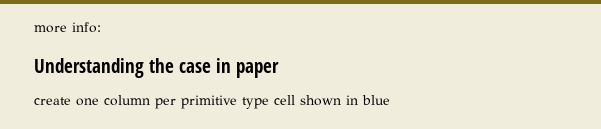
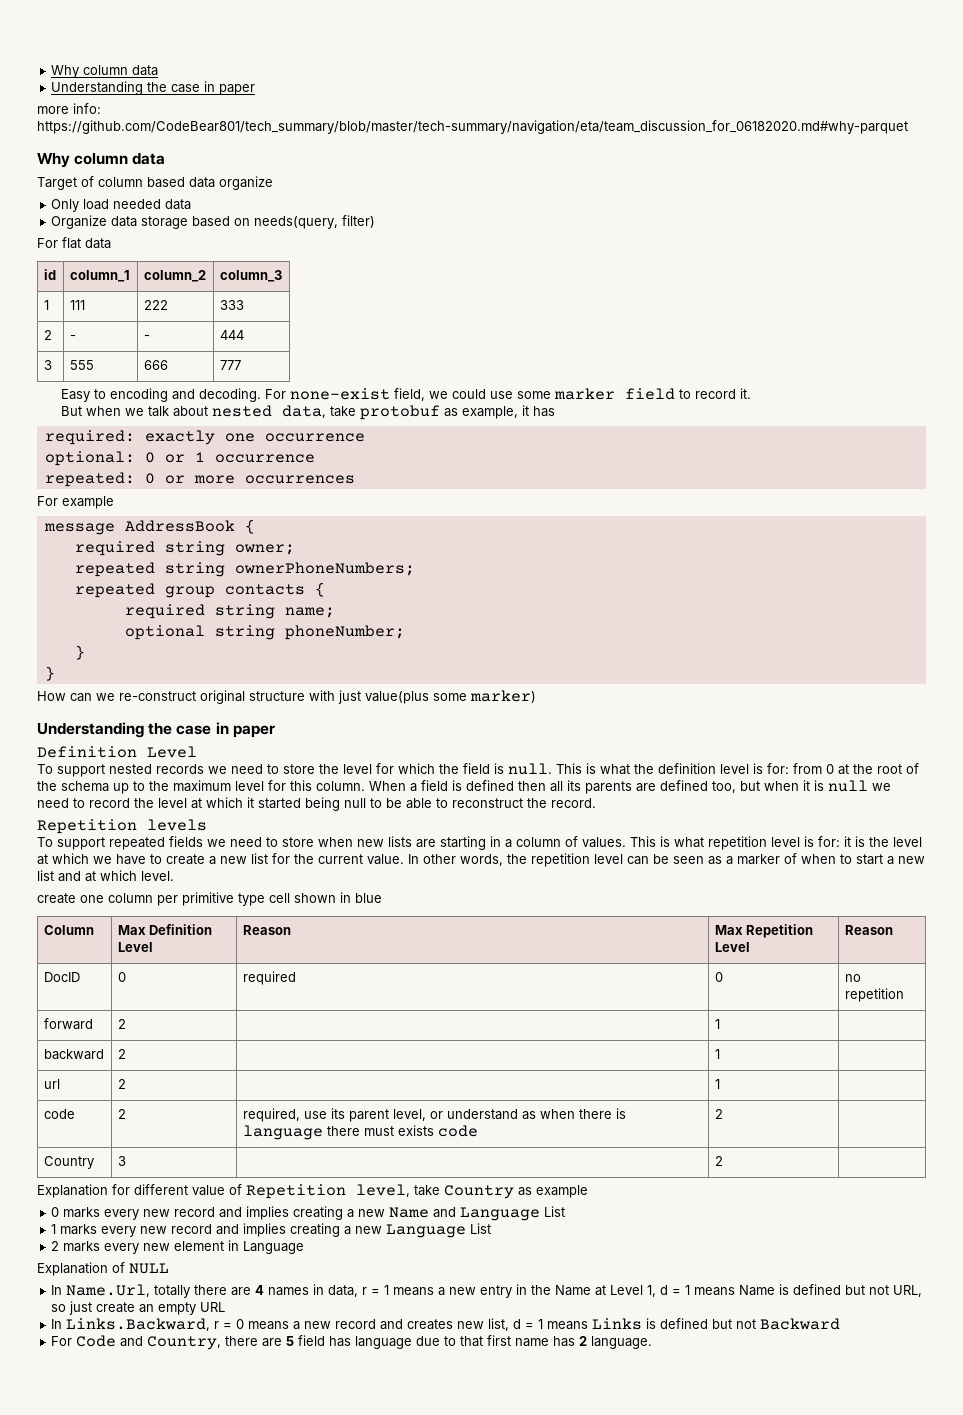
[34,22,101,33] [34,58,279,78] more info: // Understanding the case in paper -> [51,65,159,78] [51,81,256,95] [37,103,101,114] [37,120,908,134] [37,153,166,168] [37,176,273,190] [51,199,192,212] [51,215,376,229] [37,237,111,249] [43,269,56,280] [69,270,130,282] [143,270,206,282] [219,270,282,282] [43,300,49,310] [69,300,85,310] [143,300,168,310] [219,300,244,310] [43,330,52,340] [69,335,76,340] [143,335,150,340] [219,330,244,340] [43,360,52,370] [69,360,94,370] [143,360,168,370] [219,360,241,370] [60,388,751,402] [60,405,555,420] [44,430,365,445] [44,451,315,466] [44,472,355,487] [37,496,114,509] [43,519,255,535] [74,541,295,556] [74,562,415,577] [74,582,325,598] [124,604,335,619] [124,625,405,640] [74,645,85,660] [44,666,55,681] [37,690,536,704] [37,722,275,738] [37,746,197,758] [37,763,919,777] [37,780,891,794] [37,797,596,811] [37,819,207,834] [37,836,922,850] [37,853,925,867] [37,870,174,882] Why column data // Understanding the case in paper // more info: https://github.com/CodeBear801/tech_summary/blob/master/tech-summary/navigation/eta/team_discussion_for_06182020.md#why-parquet // Why column data // Target of column based data organize // Only load needed data // Organize data storage based on needs(query, filter) // For flat data // id | column_1 | column_2 | column_3 // 1 | 111 | 222 | 333 // 2 | - | - | 444 // 3 | 555 | 666 | 777 // Easy to encoding and decoding. For none-exist field, we could use some marker field to record it. // But when we talk about nested data, take protobuf as example, it has // required: exactly one occurrence // optional: 0 or 1 occurrence // repeated: 0 or more occurrences // For example // message AddressBook { // required string owner; // repeated string ownerPhoneNumbers; // repeated group contacts { // required string name; // optional string phoneNumber; // } // } // How can we re-construct original structure with just value(plus some marker) // Understanding the case in paper // Definition Level // To support nested records we need to store the level for which the field is null. This is what the definition level is for: from 0 at the root of the schema up to the maximum level for this column. When a field is defined then all its parents are defined too, but when it is null we need to record the level at which it started being null to be able to reconstruct the record. // Repetition levels // To support repeated fields we need to store when new lists are starting in a column of values. This is what repetition level is for: it is the level at which we have to create a new list for the current value. In other words, the repetition level can be seen as a marker of when to start a new list and at which level.
(390, 100) none -> [43,925,94,935] [117,924,213,935] [117,942,153,952] [242,925,291,935] [714,924,814,938] [714,942,750,952] [844,925,893,935] [43,972,80,982] [117,972,126,982] [242,971,296,985] [714,972,723,982] [844,974,861,982] [844,988,904,1002] [43,1018,93,1030] [117,1019,126,1029] [714,1019,720,1029] [43,1049,104,1060] [117,1049,126,1059] [714,1049,720,1059] [43,1079,60,1089] [117,1079,126,1089] [714,1079,720,1089] [43,1109,75,1119] [117,1109,126,1119] [242,1108,626,1122] [242,1125,478,1140] [714,1109,723,1119] [43,1156,94,1169] [117,1156,126,1166] [714,1156,723,1166] [37,1184,588,1199] [51,1206,566,1221] [51,1223,492,1238] [51,1240,305,1254] [37,1262,169,1276] [51,1284,923,1298] [51,1301,226,1315] [51,1318,841,1331] [51,1335,653,1350] // Column | Max Definition Level | Reason | Max Repetition Level | Reason // DocID | 0 | required | 0 | no repetition // forward | 2 | | 1 | // backward | 2 | | 1 | // url | 2 | | 1 | // code | 2 | required, use its parent level, or understand as when there is language there must exists code | 2 | // Country | 3 | | 2 | // Explanation for different value of Repetition level, take Country as example // 0 marks every new record and implies creating a new Name and Language List // 1 marks every new record and implies creating a new Language List // 2 marks every new element in Language // Explanation of NULL // In Name.Url, totally there are 4 names in data, r = 1 means a new entry in the Name at Level 1, d = 1 means Name is defined but not URL, so just create an empty URL // In Links.Backward, r = 0 means a new record and creates new list, d = 1 means Links is defined but not Backward // For Code and Country, there are 5 field has language due to that first name has 2 language.

